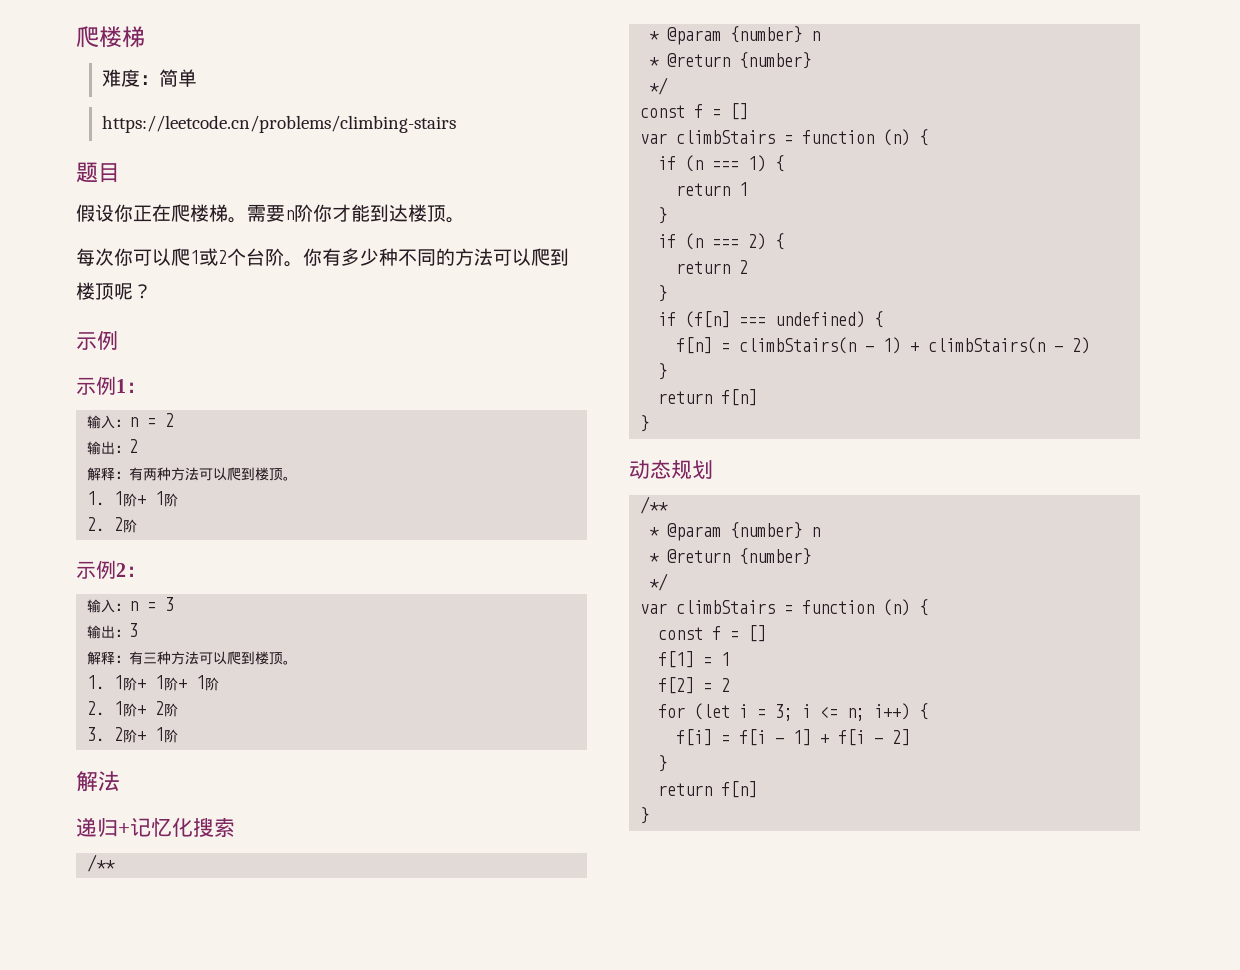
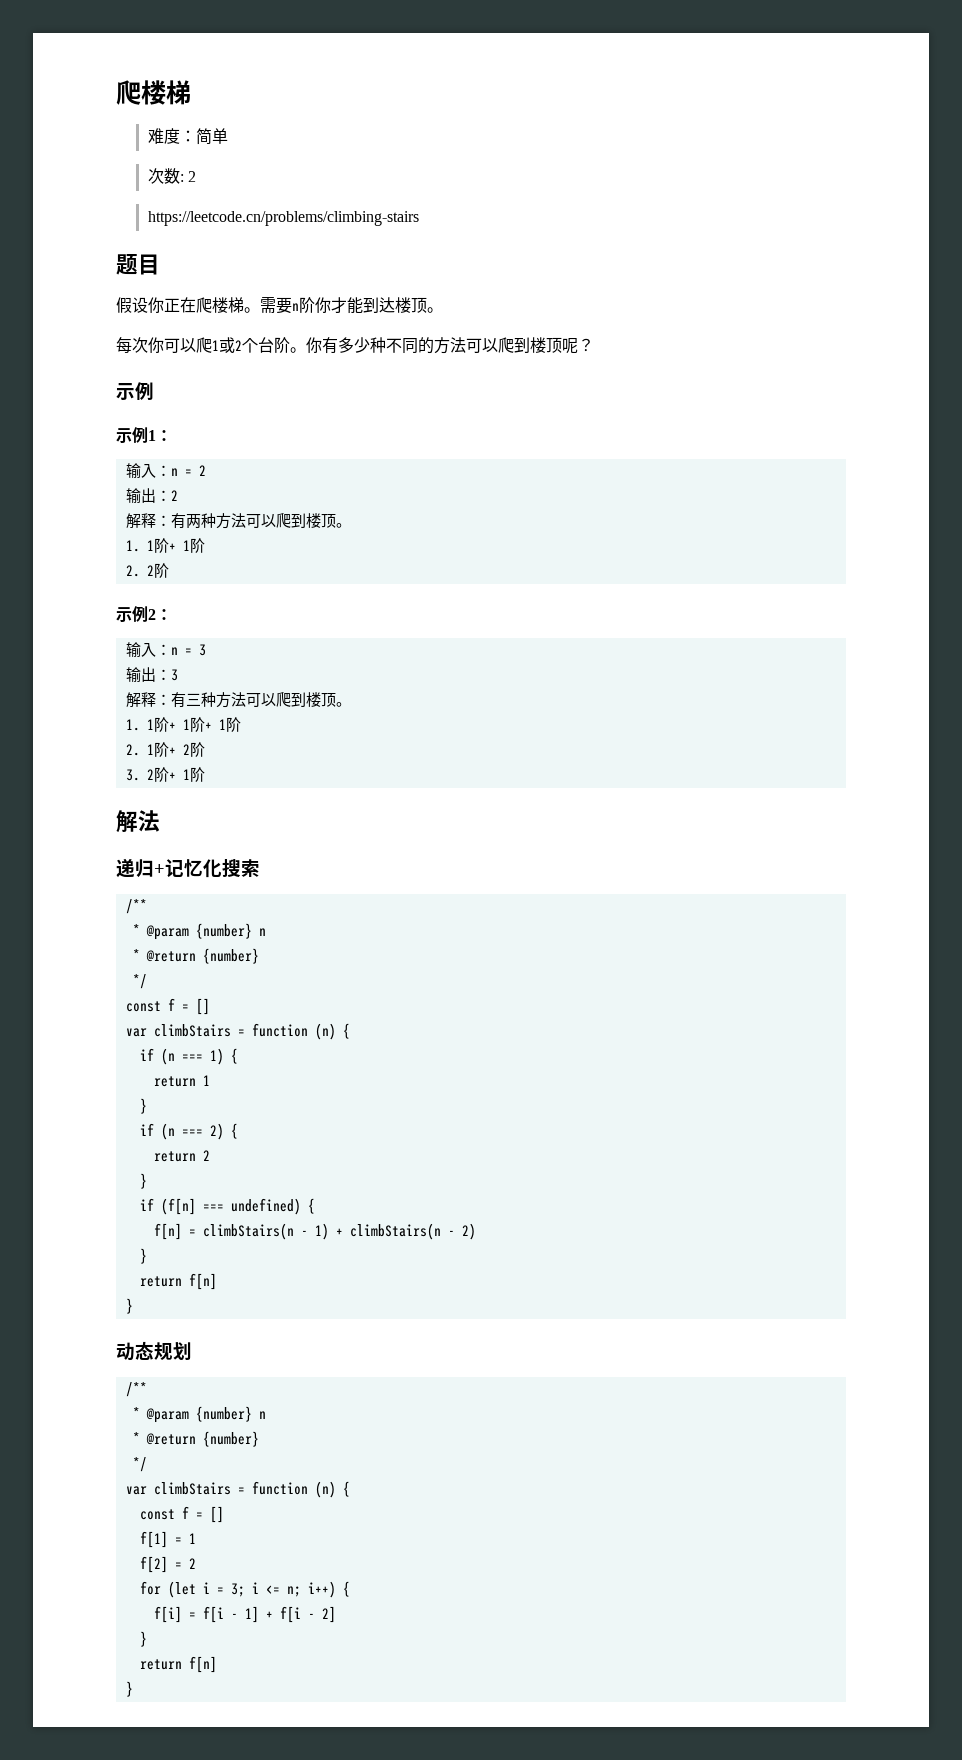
(198, 78) none -> [147,168,196,184] // 次数: 2

